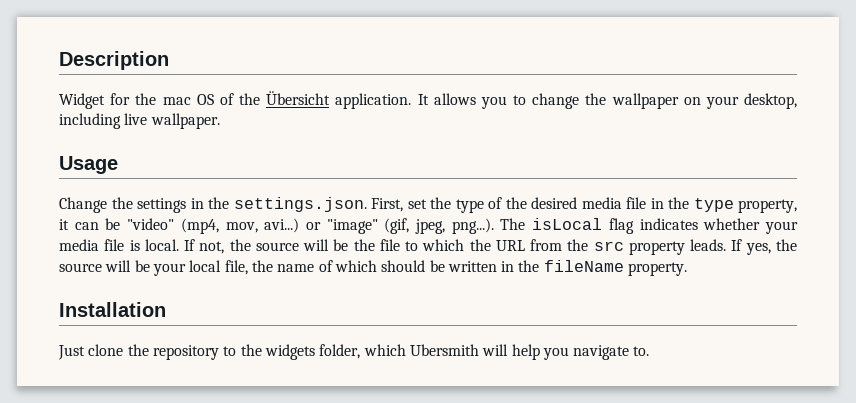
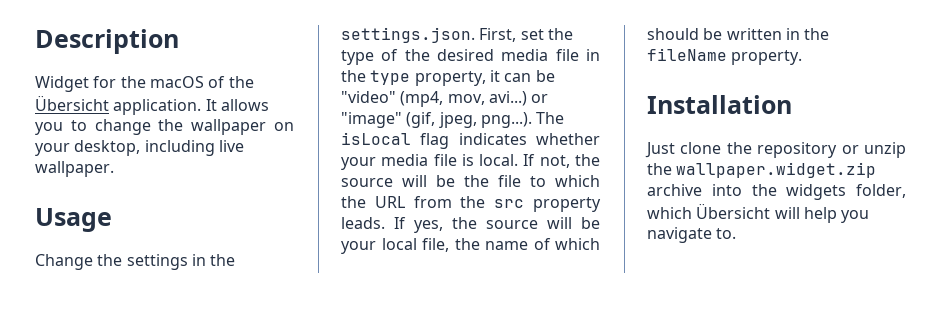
[162,94,214,105] mac OS -> [149,76,204,88] macOS
[223,346,237,356] to -> [841,142,906,158] [647,162,877,178] [647,184,742,196] or unzip the wallpaper.widget.zip archive into
[409,344,479,356] Ubersmith -> [696,203,771,219] Übersicht

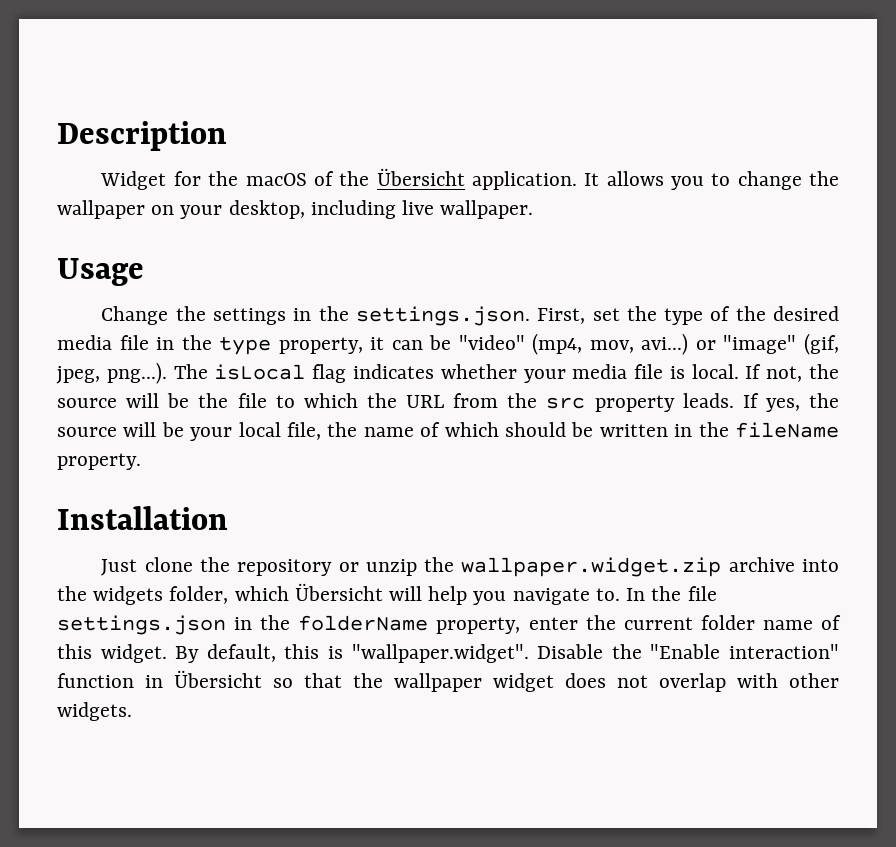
(737, 233) none -> [626,586,717,601] [57,615,842,635] [57,644,840,663] [57,670,839,692] [57,702,132,721] In the file settings.json in the folderName property, enter the current folder name of this widget. By default, this is "wallpaper.widget". Disable the "Enable interaction" function in Übersicht so that the wallpaper widget does not overlap with other widgets.

